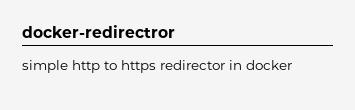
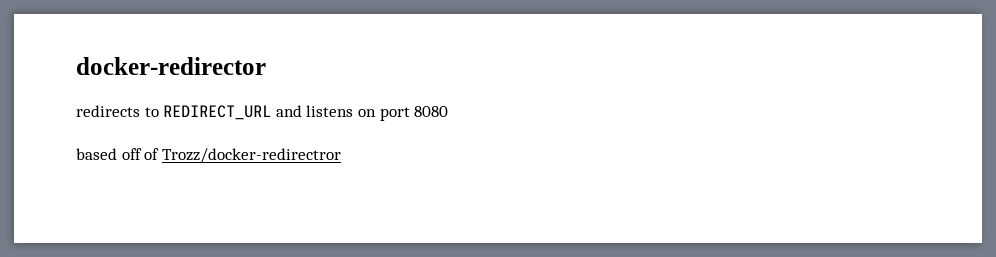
[22,25,175,38] [22,60,292,73] docker-redirectror // simple http to https redirector in docker -> [76,57,266,75] [76,105,449,121] [76,148,341,163] docker-redirector // redirects to REDIRECT_URL and listens on port 8080 // based off of Trozz/docker-redirectror

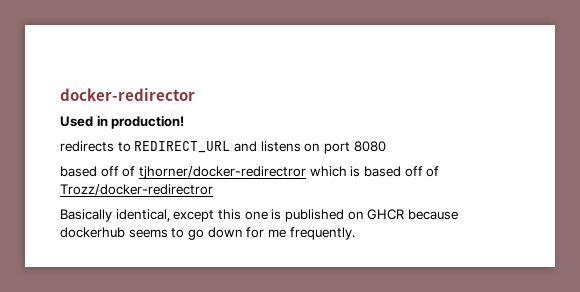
(266, 66) none -> [60,115,185,129] // Used in production!
[161,148,341,163] Trozz/docker-redirectror -> [138,166,440,179] [60,184,213,196] [60,209,458,222] [60,227,355,240] tjhorner/docker-redirectror which is based off of Trozz/docker-redirectror // Basically identical, except this one is published on GHCR because dockerhub seems to go down for me frequently.

